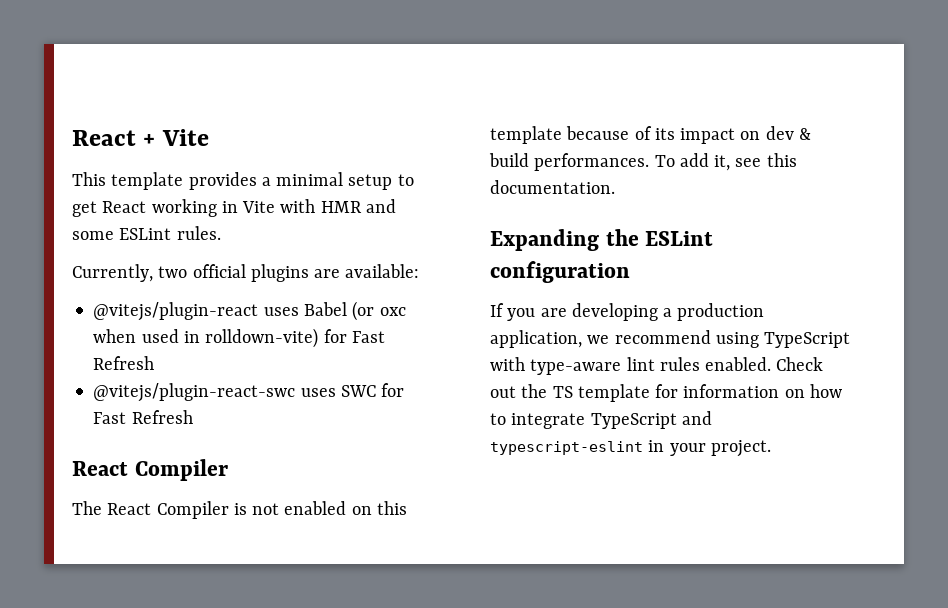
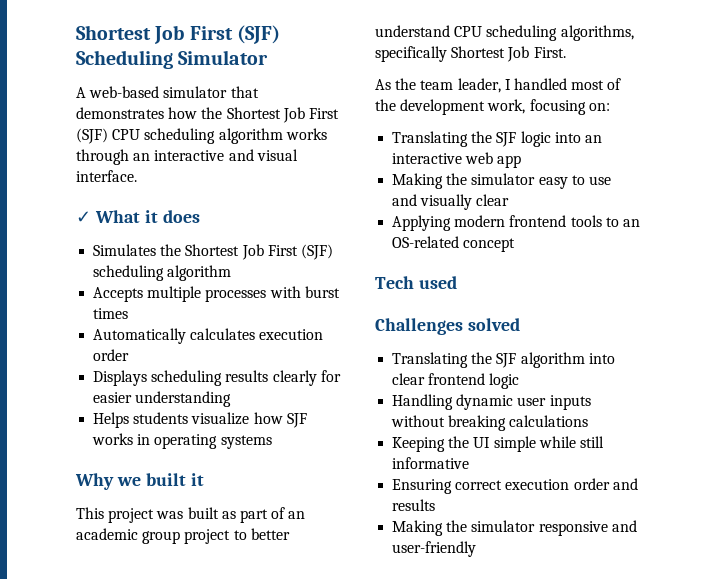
[72,129,209,146] [72,172,414,190] [72,199,396,217] [72,226,221,240] [72,264,420,282] [93,301,406,321] [93,328,385,348] [93,356,155,370] [93,383,405,402] [93,410,193,424] [72,459,228,481] [72,501,407,519] [490,126,811,144] [489,153,797,171] [490,180,615,194] [490,229,714,251] [490,261,630,283] [490,303,765,321] [490,330,851,348] [490,357,824,375] [490,384,842,402] [490,411,712,429] [490,440,771,457] React + Vite // This template provides a minimal setup to get React working in Vite with HMR and some ESLint rules. // Currently, two official plugins are available: // @vitejs/plugin-react uses Babel (or oxc when used in rolldown-vite) for Fast Refresh // @vitejs/plugin-react-swc uses SWC for Fast Refresh // React Compiler // The React Compiler is not enabled on this template because of its impact on dev & build performances. To add it, see this documentation. // Expanding the ESLint configuration // If you are developing a production application, we recommend using TypeScript with type-aware lint rules enabled. Check out the TS template for information on how to integrate TypeScript and typescript-eslint in your project. -> [76,25,280,44] [76,50,269,69] [76,86,259,98] [76,107,339,123] [76,128,327,144] [76,149,298,165] [76,170,137,182] [76,210,200,223] [93,244,333,260] [93,265,232,281] [93,286,340,302] [93,308,129,319] [93,328,324,344] [93,349,130,361] [93,370,341,386] [93,391,232,407] [93,412,307,428] [92,433,272,449] [75,473,204,490] [76,507,306,523] [76,528,290,544] [375,25,634,41] [375,46,566,62] [375,78,622,93] [375,99,610,115] [392,131,602,147] [392,152,522,168] [392,173,611,189] [392,194,510,210] [392,215,640,231] [392,236,516,252] [375,276,457,289] [375,318,520,335] [392,352,615,368] [392,373,520,389] [392,394,591,410] [391,415,589,431] [392,436,604,452] [392,457,470,469] [392,478,638,494] [392,499,436,511] [392,520,637,536] [392,541,477,557] Shortest Job First (SJF) Scheduling Simulator // A web-based simulator that demonstrates how the Shortest Job First (SJF) CPU scheduling algorithm works through an interactive and visual interface. // ✓ What it does // Simulates the Shortest Job First (SJF) scheduling algorithm // Accepts multiple processes with burst times // Automatically calculates execution order // Displays scheduling results clearly for easier understanding // Helps students visualize how SJF works in operating systems // Why we built it // This project was built as part of an academic group project to better understand CPU scheduling algorithms, specifically Shortest Job First. // As the team leader, I handled most of the development work, focusing on: // Translating the SJF logic into an interactive web app // Making the simulator easy to use and visually clear // Applying modern frontend tools to an OS-related concept // Tech used // Challenges solved // Translating the SJF algorithm into clear frontend logic // Handling dynamic user inputs without breaking calculations // Keeping the UI simple while still informative // Ensuring correct execution order and results // Making the simulator responsive and user-friendly

